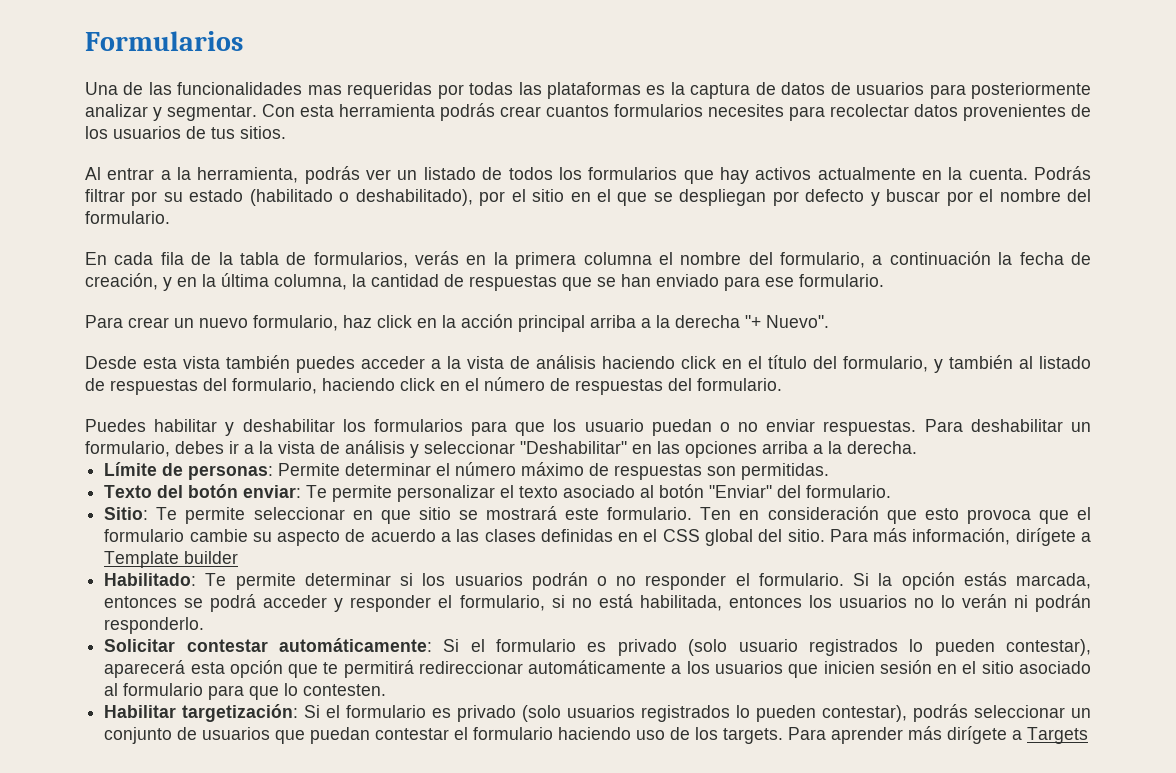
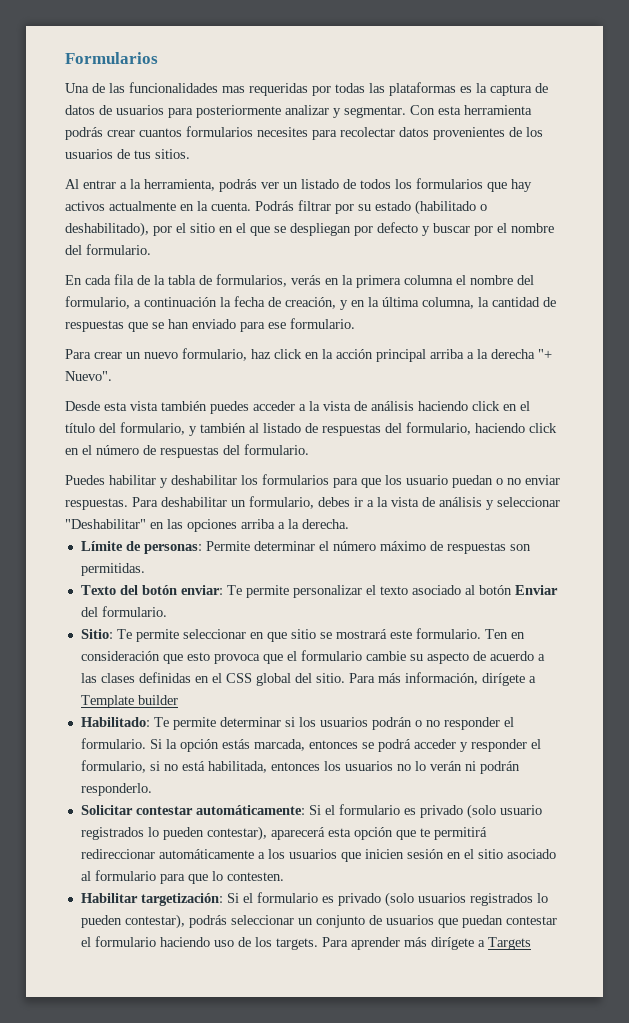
[709,485,773,498] "Enviar" -> [514,585,558,595] Enviar

